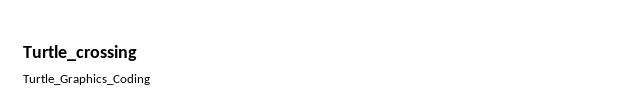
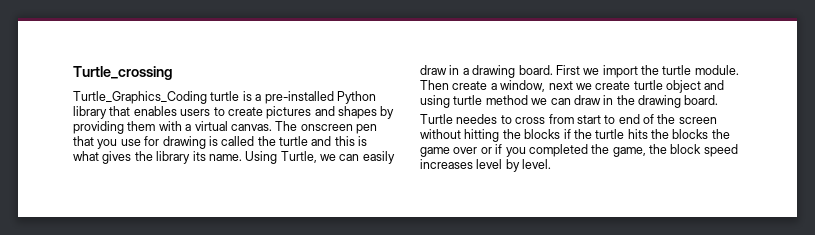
(150, 79) none -> [210,91,376,104] [73,106,395,119] [73,121,377,134] [73,136,368,149] [73,151,395,164] [420,65,739,78] [420,80,725,93] [420,95,719,108] [420,114,717,124] [420,129,730,142] [420,144,738,157] [420,159,552,172] turtle is a pre-installed Python library that enables users to create pictures and shapes by providing them with a virtual canvas. The onscreen pen that you use for drawing is called the turtle and this is what gives the library its name. Using Turtle, we can easily draw in a drawing board. First we import the turtle module. Then create a window, next we create turtle object and using turtle method we can draw in the drawing board. // Turtle needes to cross from start to end of the screen without hitting the blocks if the turtle hits the blocks the game over or if you completed the game, the block speed increases level by level.

